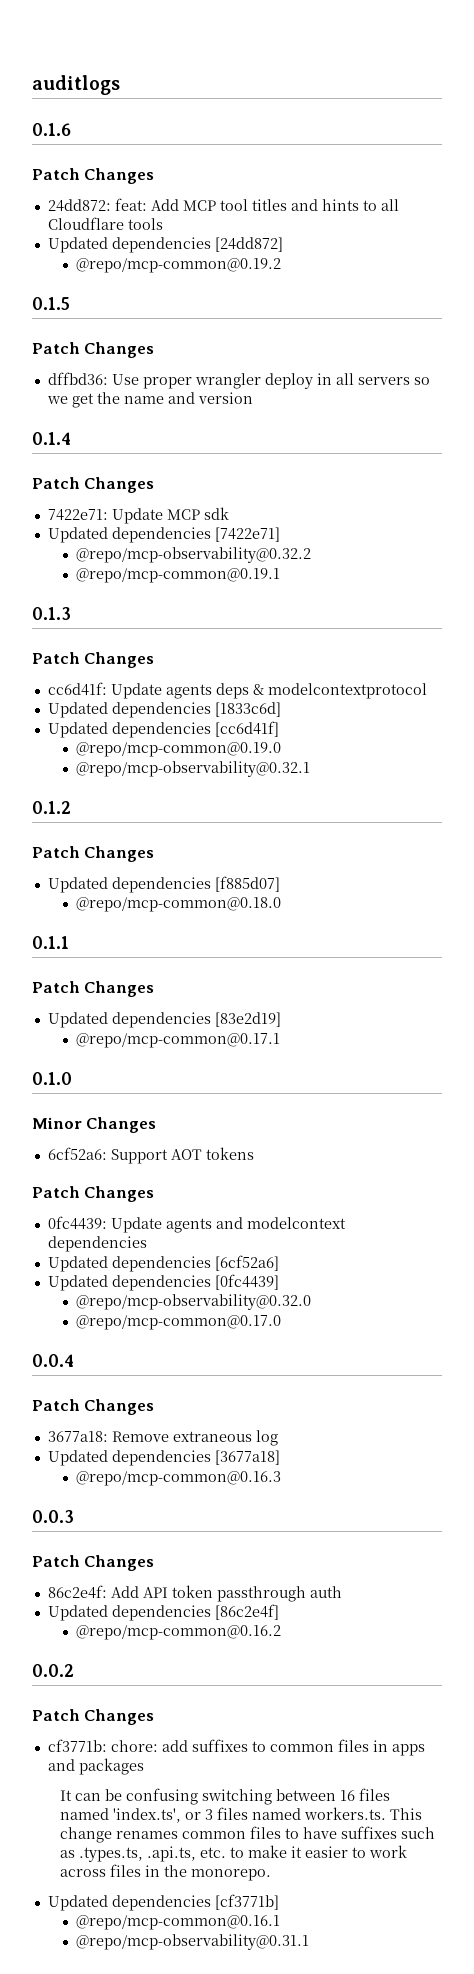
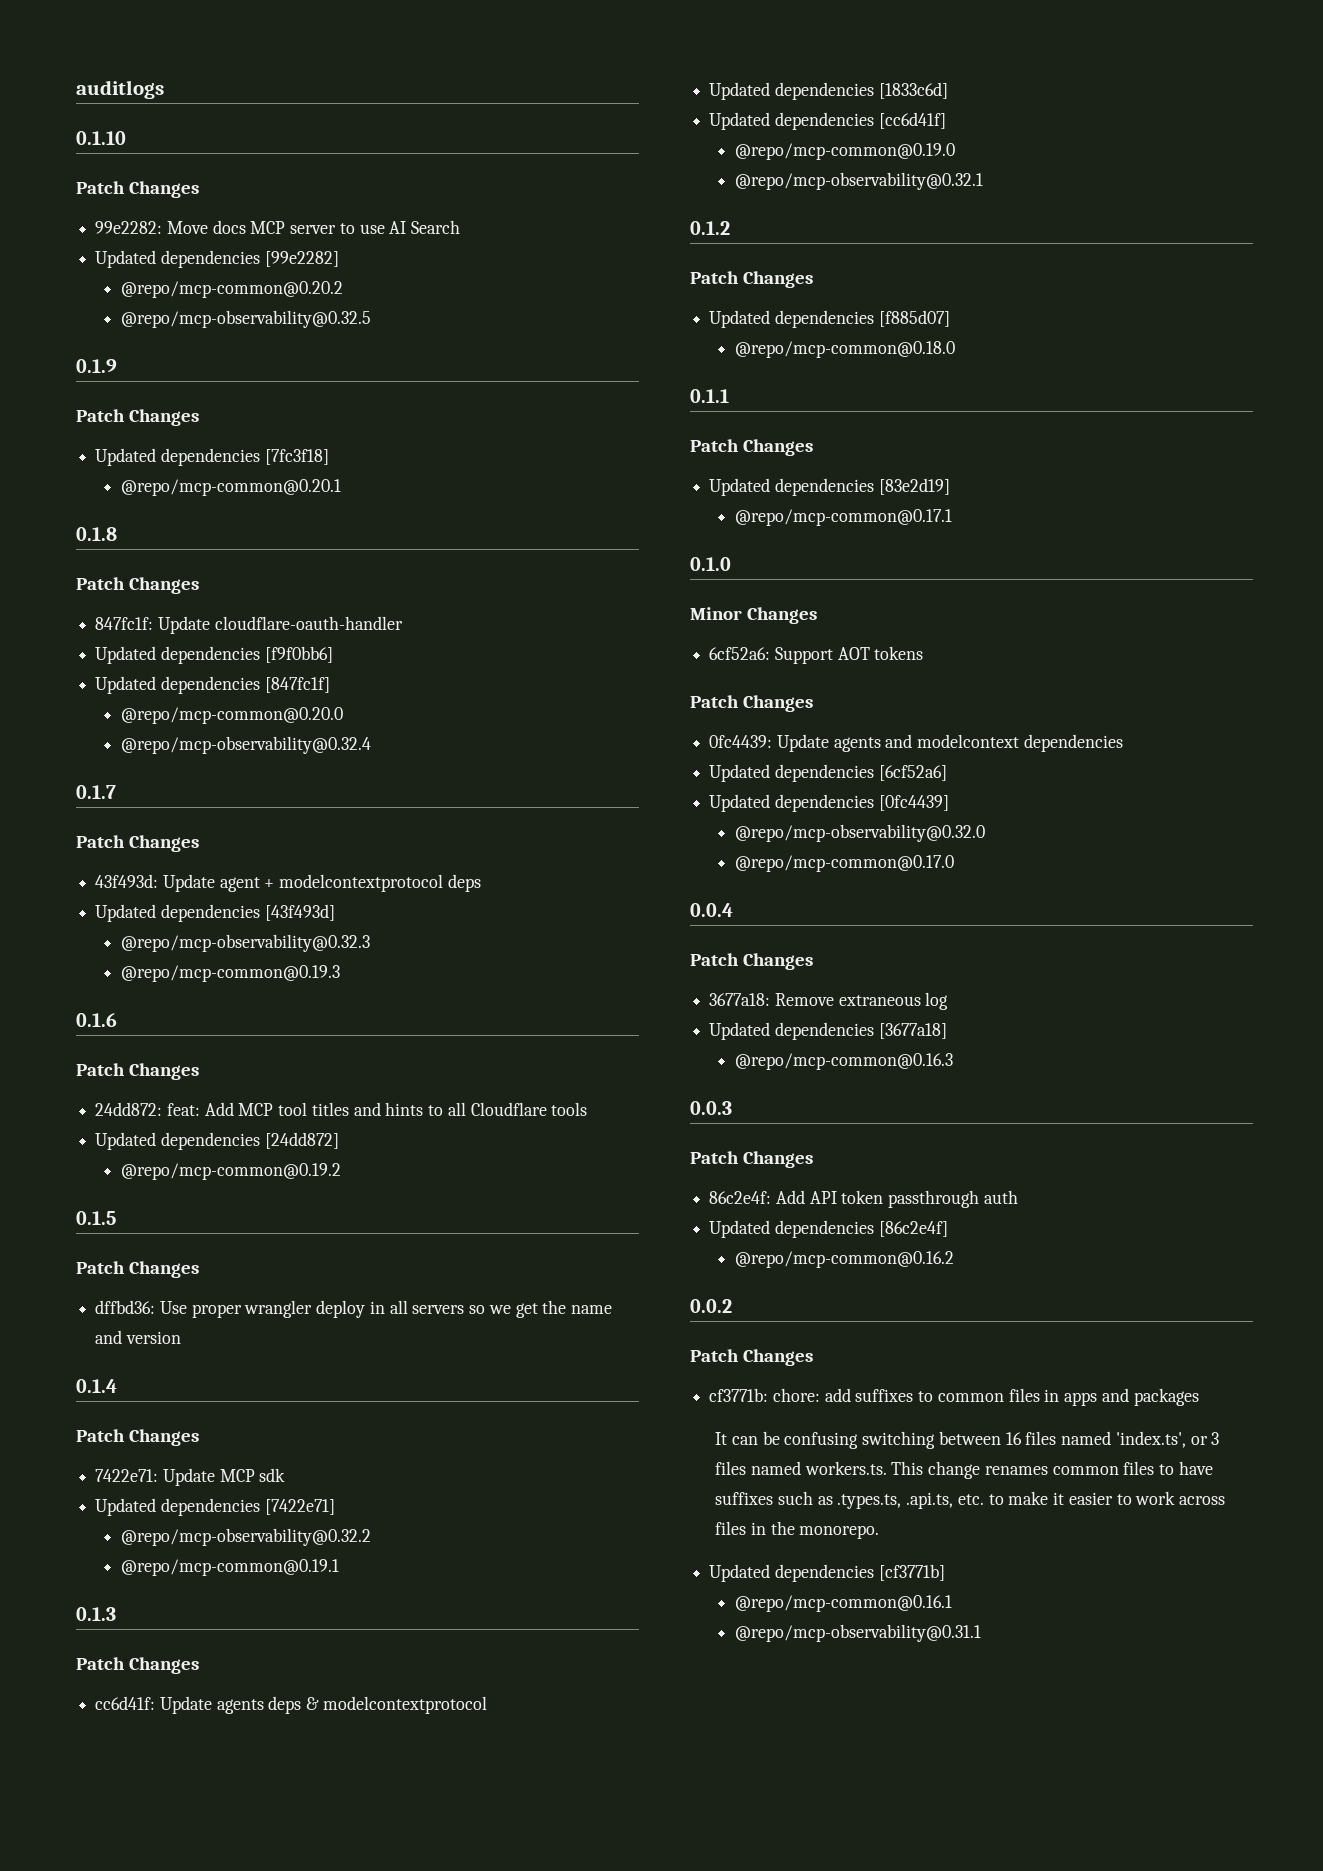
(120, 85) none -> [76,131,126,145] [76,181,199,198] [95,220,461,234] [95,250,339,268] [120,281,343,298] [120,310,371,328] [76,359,117,373] [76,409,199,426] [95,448,329,466] [120,479,341,496] [76,527,117,541] [76,577,199,594] [95,616,403,634] [95,646,333,664] [95,676,330,694] [120,707,343,724] [120,736,371,754] [76,785,116,799] [76,835,199,852] [95,874,481,892] [95,904,335,922] [120,934,370,952] [120,965,340,982] // 0.1.10 // Patch Changes // 99e2282: Move docs MCP server to use AI Search // Updated dependencies [99e2282] // @repo/mcp-common@0.20.2 // @repo/mcp-observability@0.32.5 // 0.1.9 // Patch Changes // Updated dependencies [7fc3f18] // @repo/mcp-common@0.20.1 // 0.1.8 // Patch Changes // 847fc1f: Update cloudflare-oauth-handler // Updated dependencies [f9f0bb6] // Updated dependencies [847fc1f] // @repo/mcp-common@0.20.0 // @repo/mcp-observability@0.32.4 // 0.1.7 // Patch Changes // 43f493d: Update agent + modelcontextprotocol deps // Updated dependencies [43f493d] // @repo/mcp-observability@0.32.3 // @repo/mcp-common@0.19.3

